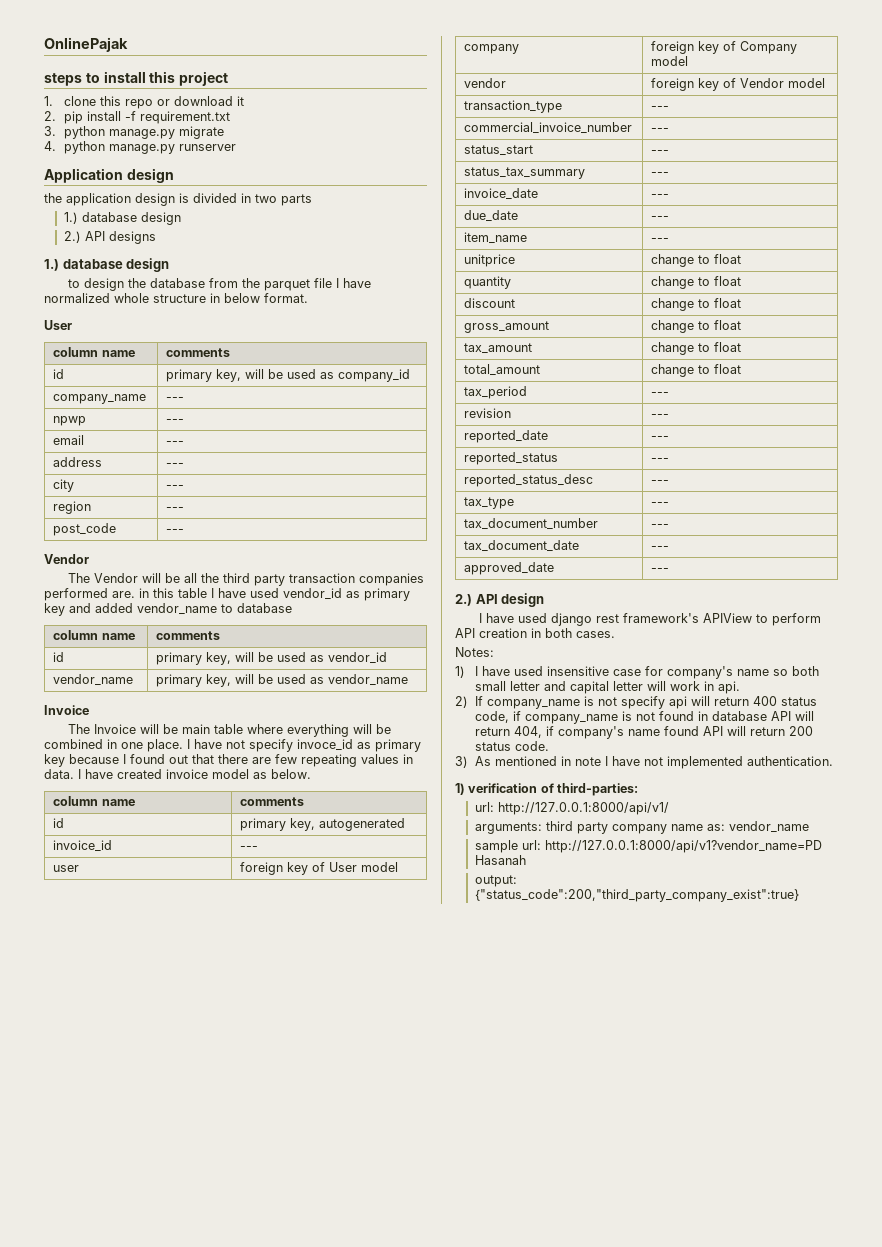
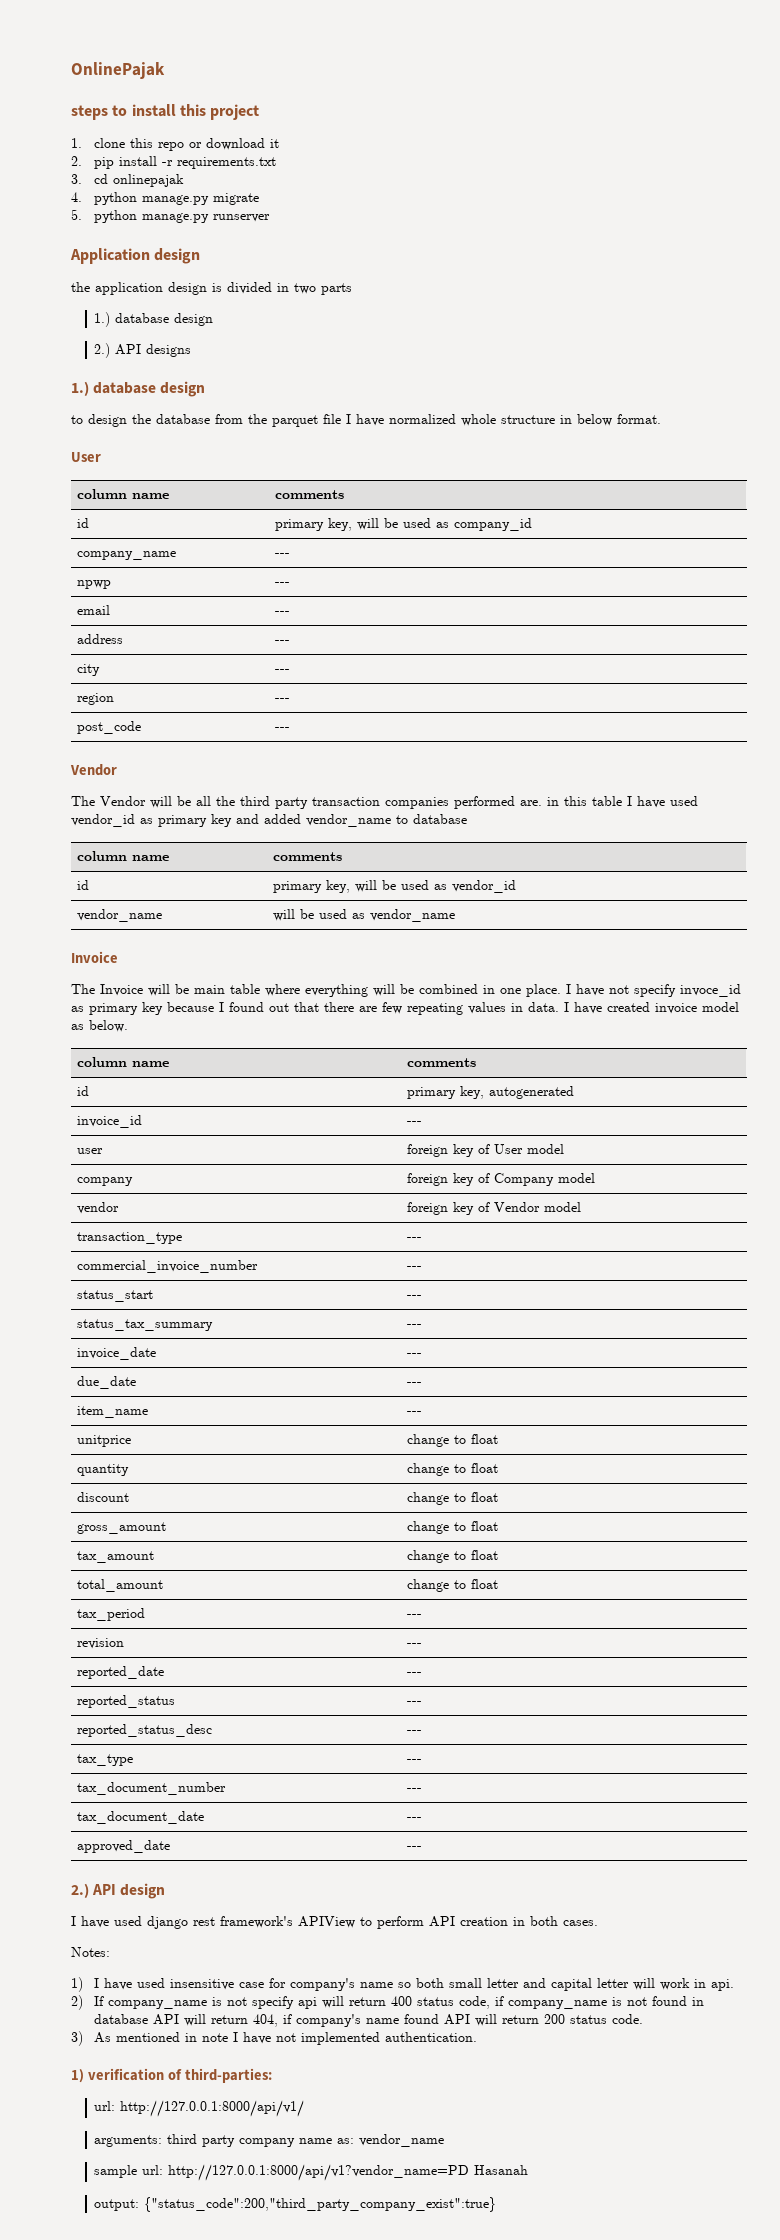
[125,111,231,124] [44,126,56,136] -f requirement.txt // 3. -> [162,157,277,169] [71,174,185,187] [71,192,82,202] -r requirements.txt // 3. cd onlinepajak // 4.
[44,141,56,151] 4. -> [71,209,82,220] 5.
[156,674,232,687] primary key, -> (163, 915) none

